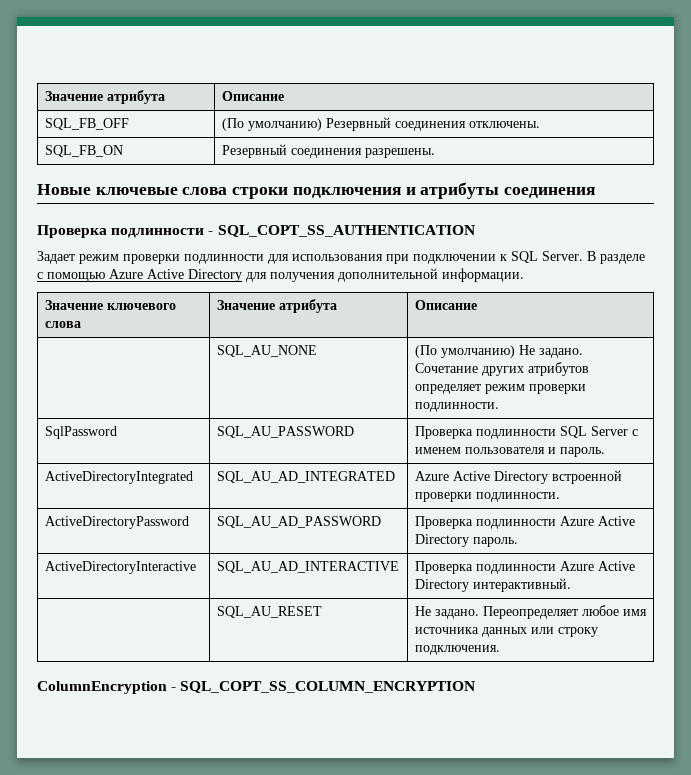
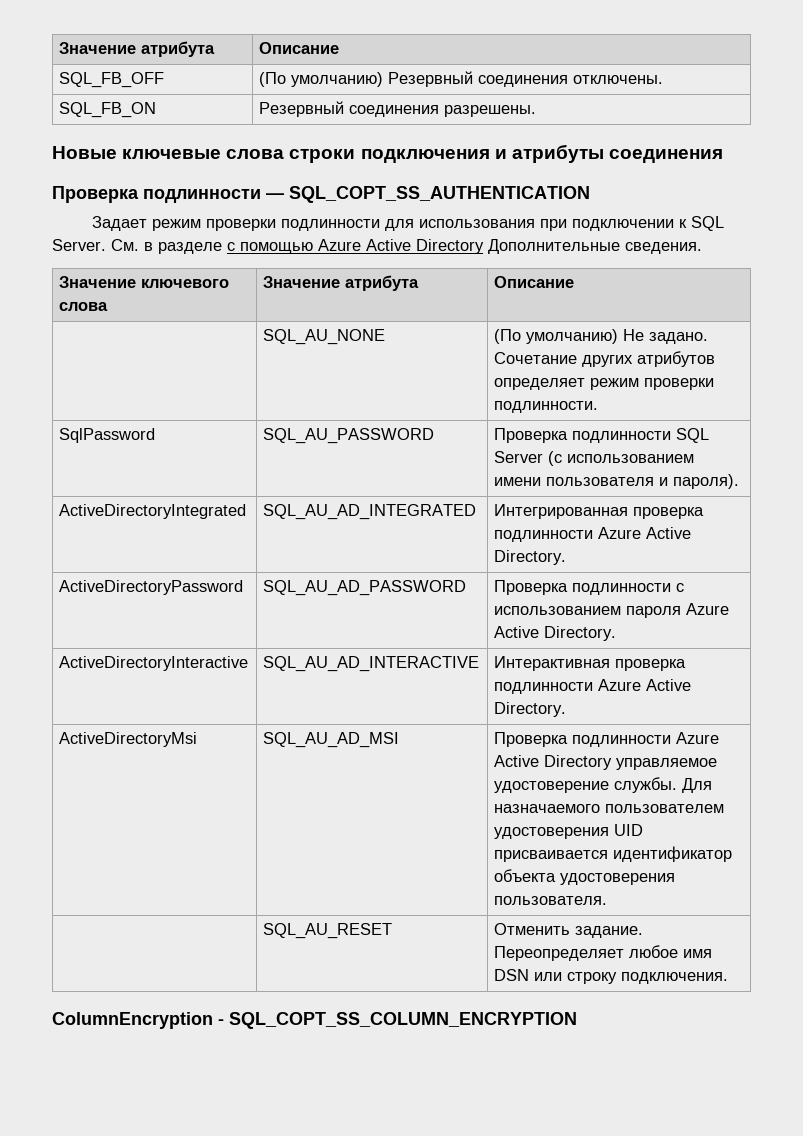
[208,231,214,235] - -> [266,193,284,199] —
[587,251,596,261] В -> [111,239,153,251] См. в
[246,268,524,282] для получения дополнительной информации. -> [488,239,702,254] Дополнительные сведения.
[631,429,638,436] [414,447,461,454] с именем -> [547,451,694,466] [493,477,541,486] (с использованием имени
[559,447,605,457] пароль. -> [672,474,739,489] пароля).
[414,470,622,484] [414,492,560,502] [44,516,189,529] [216,516,381,528] [414,516,635,529] [414,534,518,547] [44,561,196,574] [216,561,399,573] [414,561,635,574] [414,578,571,592] Azure Active Directory встроенной проверки подлинности. // ActiveDirectoryPassword | SQL_AU_AD_PASSWORD | Проверка подлинности Azure Active Directory пароль. // ActiveDirectoryInteractive | SQL_AU_AD_INTERACTIVE | Проверка подлинности Azure Active Directory интерактивный. -> [493,504,704,519] [493,527,691,542] [493,550,566,565] [58,580,243,595] [262,580,466,596] [493,580,684,595] [493,603,729,618] [493,626,616,641] [58,656,248,671] [262,656,479,672] [493,656,686,671] [493,679,691,694] [493,702,566,717] [58,732,197,747] [262,732,399,748] [493,732,719,747] [493,755,717,770] [493,777,712,793] [493,804,724,813] [493,824,643,839] [493,846,732,862] [493,869,675,885] [493,896,607,905] Интегрированная проверка подлинности Azure Active Directory. // ActiveDirectoryPassword | SQL_AU_AD_PASSWORD | Проверка подлинности с использованием пароля Azure Active Directory. // ActiveDirectoryInteractive | SQL_AU_AD_INTERACTIVE | Интерактивная проверка подлинности Azure Active Directory. // ActiveDirectoryMsi | SQL_AU_AD_MSI | Проверка подлинности Azure Active Directory управляемое удостоверение службы. Для назначаемого пользователем удостоверения UID присваивается идентификатор объекта удостоверения пользователя.
[414,606,479,619] Не задано. -> [493,923,643,938] Отменить задание.
[414,627,527,637] источника данных -> [493,969,529,981] DSN

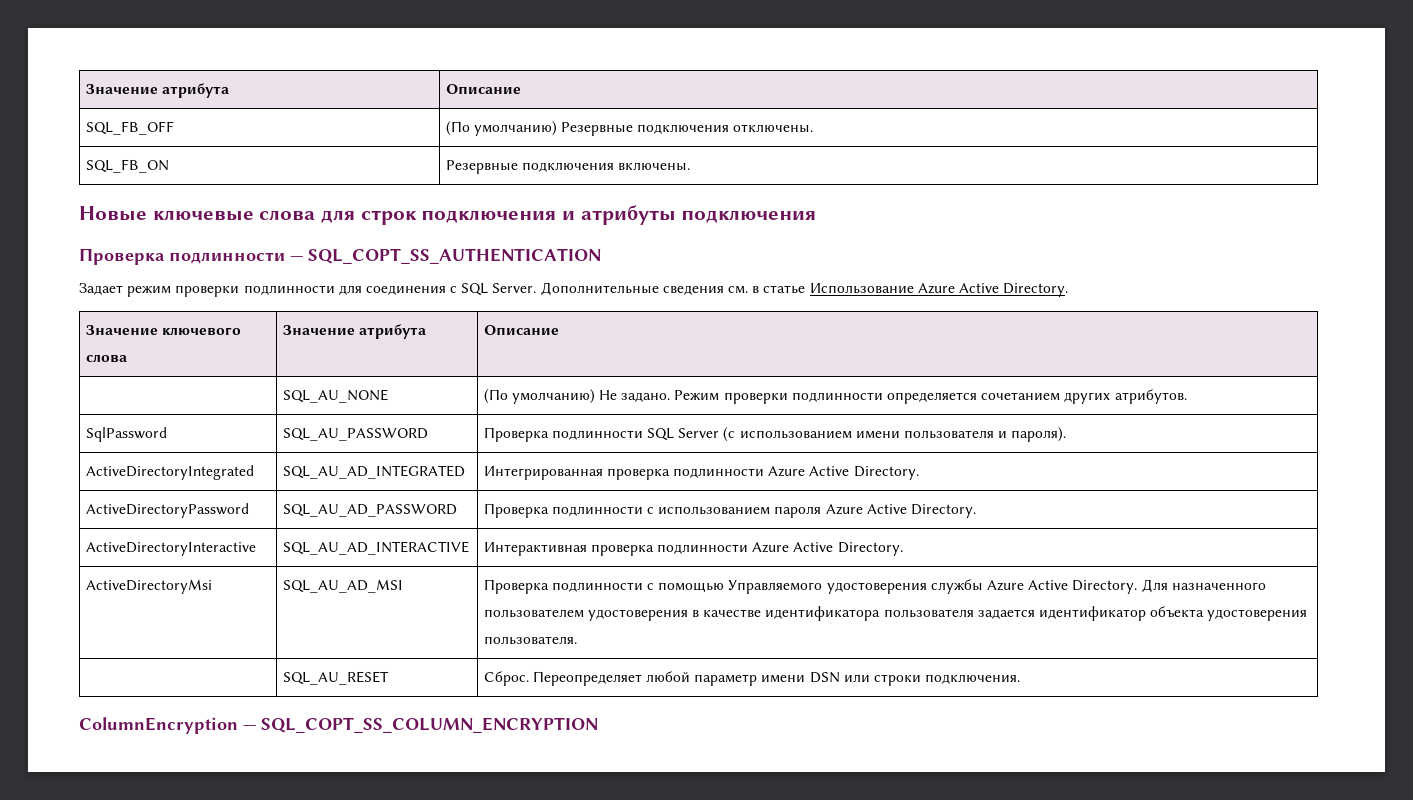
[387,71,568,87] Резервный соединения -> [561,122,730,136] Резервные подключения
[258,101,536,117] Резервный соединения разрешены. -> [445,160,691,174] Резервные подключения включены.
[289,149,356,163] строки -> [321,210,417,225] для строк
[608,149,723,163] соединения -> [681,210,817,223] подключения
[419,216,725,231] [52,239,702,254] использования при подключении к SQL Server. См. в разделе с помощью Azure Active Directory Дополнительные сведения. -> [365,282,1069,297] соединения с SQL Server. Дополнительные сведения см. в статье Использование Azure Active Directory.
[493,351,715,367] [493,378,714,390] [493,401,598,413] Сочетание других атрибутов определяет режим проверки подлинности. -> [674,389,1187,404] Режим проверки подлинности определяется сочетанием других атрибутов.
[675,732,719,744] [493,755,717,770] [493,777,712,793] [493,804,724,813] [493,824,643,839] [493,850,608,862] Azure Active Directory управляемое удостоверение службы. Для назначаемого пользователем удостоверения UID присваивается -> [647,579,1266,594] [483,606,1035,621] с помощью Управляемого удостоверения службы Azure Active Directory. Для назначенного пользователем удостоверения в качестве идентификатора пользователя задается
[493,923,643,938] [493,945,712,961] Отменить задание. Переопределяет любое имя -> [483,671,806,686] Сброс. Переопределяет любой параметр имени
[566,972,617,984] строку -> [873,674,921,686] строки
[218,1019,224,1025] - -> [243,725,256,730] —

